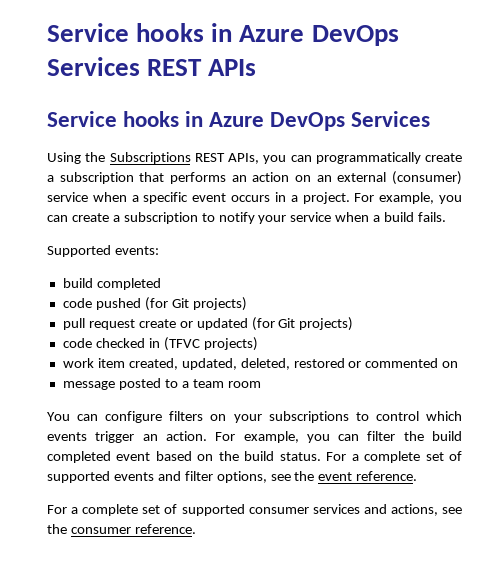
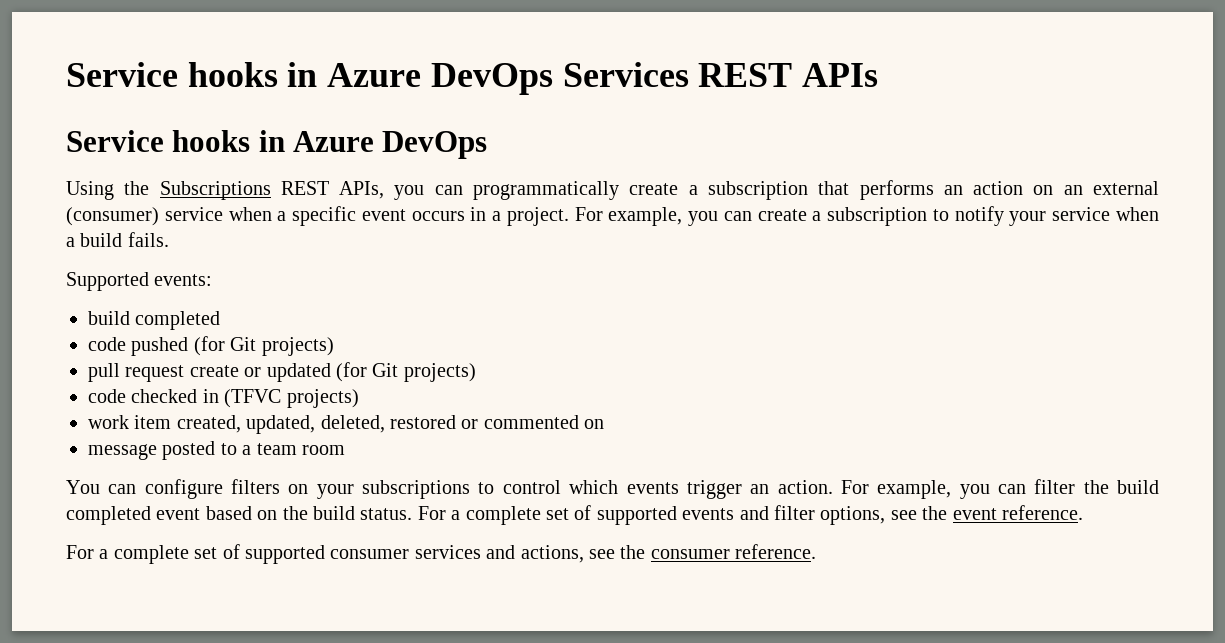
[351,111,431,127] Services -> (488, 145) none

